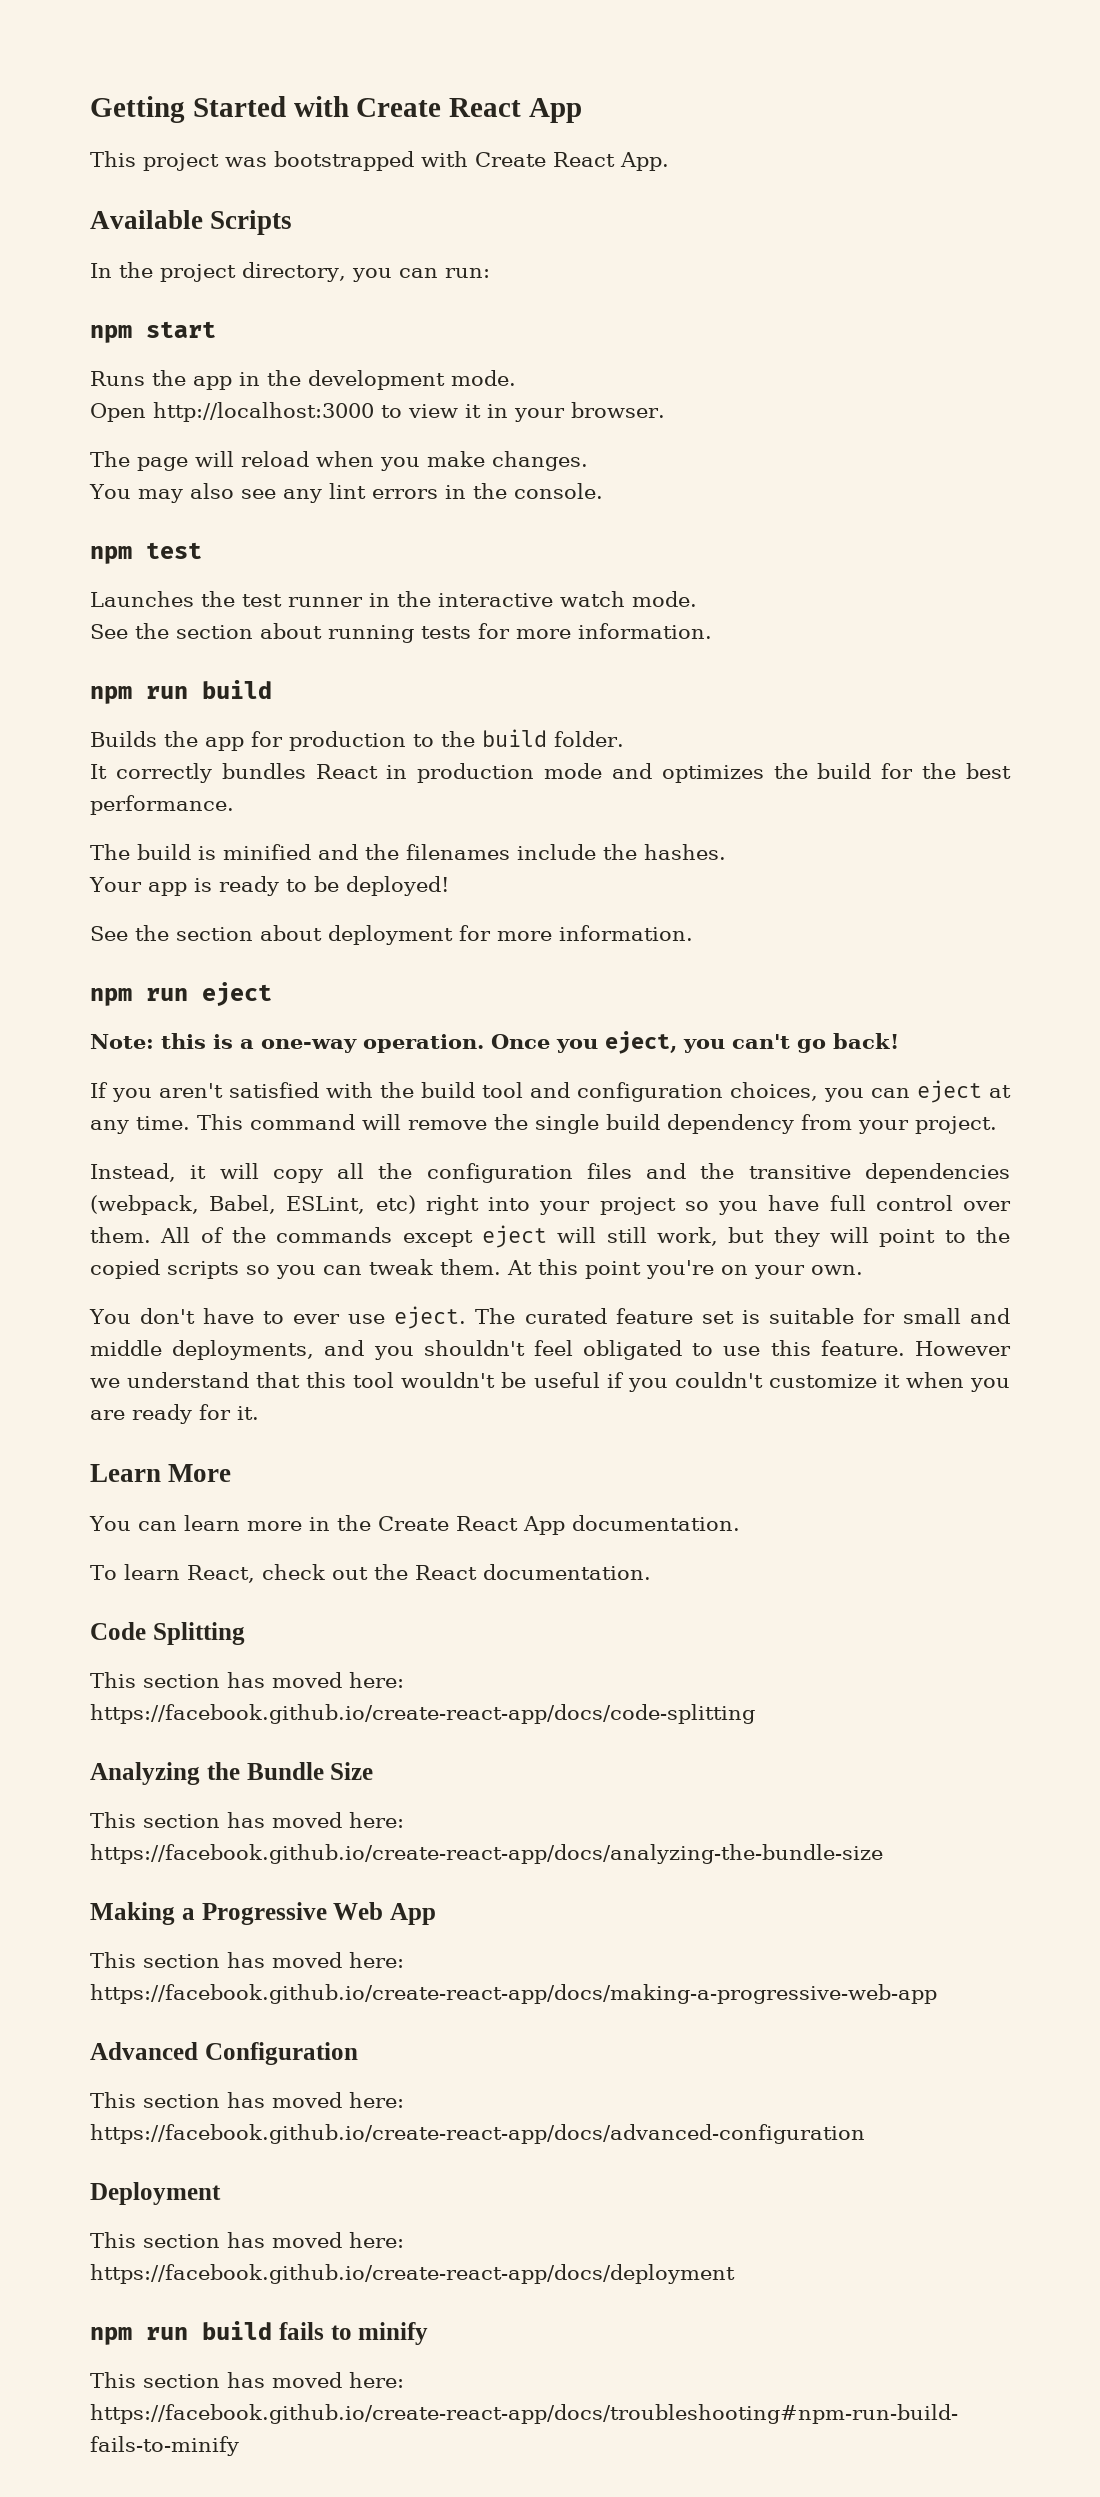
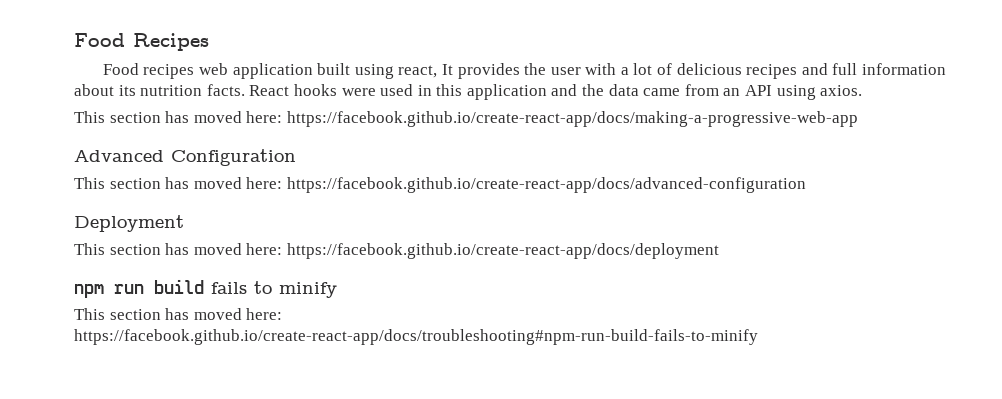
[90,96,583,123] [90,151,669,171] [90,210,293,235] [90,262,490,282] [90,321,216,343] [90,370,516,390] [90,402,665,422] [90,451,588,471] [89,483,603,503] [90,542,202,564] [90,591,697,607] [90,623,712,643] [90,680,272,704] [90,729,624,751] [90,763,1011,783] [90,795,234,815] [90,844,726,860] [89,876,449,896] [90,925,693,945] [90,982,272,1006] [90,1031,899,1054] [90,1080,1011,1103] [90,1114,997,1134] [90,1163,1010,1183] [90,1195,1012,1215] [90,1225,1011,1248] [90,1259,863,1279] [89,1306,1011,1329] [90,1340,1011,1360] [90,1372,1010,1392] [90,1404,259,1424] [90,1464,232,1482] [89,1515,740,1535] [90,1564,651,1583] [90,1622,245,1645] [90,1672,404,1688] [90,1704,755,1724] [90,1762,374,1785] [90,1812,404,1828] [90,1844,883,1864] [90,1902,436,1925] Getting Started with Create React App // This project was bootstrapped with Create React App. // Available Scripts // In the project directory, you can run: // npm start // Runs the app in the development mode. // Open http://localhost:3000 to view it in your browser. // The page will reload when you make changes. // You may also see any lint errors in the console. // npm test // Launches the test runner in the interactive watch mode. // See the section about running tests for more information. // npm run build // Builds the app for production to the build folder. // It correctly bundles React in production mode and optimizes the build for the best performance. // The build is minified and the filenames include the hashes. // Your app is ready to be deployed! // See the section about deployment for more information. // npm run eject // Note: this is a one-way operation. Once you eject, you can't go back! // If you aren't satisfied with the build tool and configuration choices, you can eject at any time. This command will remove the single build dependency from your project. // Instead, it will copy all the configuration files and the transitive dependencies (webpack, Babel, ESLint, etc) right into your project so you have full control over them. All of the commands except eject will still work, but they will point to the copied scripts so you can tweak them. At this point you're on your own. // You don't have to ever use eject. The curated feature set is suitable for small and middle deployments, and you shouldn't feel obligated to use this feature. However we understand that this tool wouldn't be useful if you couldn't customize it when you are ready for it. // Learn More // You can learn more in the Create React App documentation. // To learn React, check out the React documentation. // Code Splitting // This section has moved here: https://facebook.github.io/create-react-app/docs/code-splitting // Analyzing the Bundle Size // This section has moved here: https://facebook.github.io/create-react-app/docs/analyzing-the-bundle-size // Making a Progressive Web App -> [74,33,209,51] [102,63,946,79] [74,84,863,100] Food Recipes // Food recipes web application built using react, It provides the user with a lot of delicious recipes and full information about its nutrition facts. React hooks were used in this application and the data came from an API using axios.

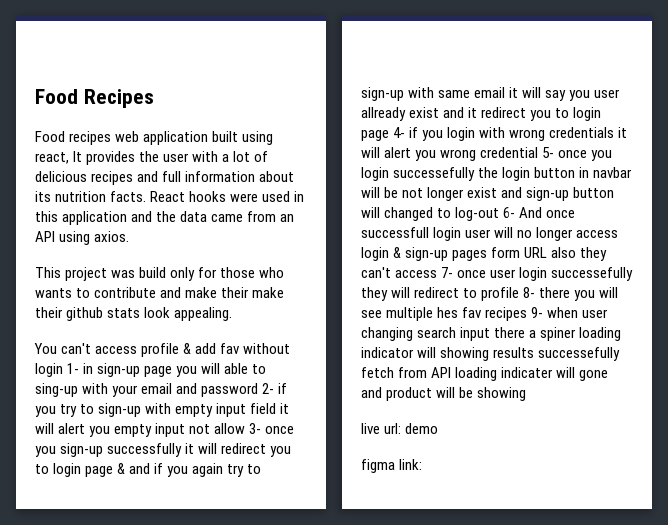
[109,111,858,127] [74,149,296,166] [74,177,806,193] [74,215,184,232] [74,243,719,259] [74,279,337,298] [74,308,283,320] [74,329,758,345] section has moved here: https://facebook.github.io/create-react-app/docs/making-a-progressive-web-app // Advanced Configuration // This section has moved here: https://facebook.github.io/create-react-app/docs/advanced-configuration // Deployment // This section has moved here: https://facebook.github.io/create-react-app/docs/deployment // npm run build fails to minify // This section has moved here: https://facebook.github.io/create-react-app/docs/troubleshooting#npm-run-build-fails-to-minify -> [65,267,285,281] [35,287,285,298] [35,307,233,321] [34,343,291,357] [35,363,267,377] [35,383,288,397] [35,403,290,417] [35,423,295,437] [35,443,292,457] [35,463,262,477] [361,87,621,101] [361,107,602,121] [361,127,628,141] [361,147,613,161] [361,167,633,181] [361,187,615,201] [361,207,576,221] [361,227,619,241] [361,247,608,261] [361,267,634,281] [361,287,619,301] [361,307,609,321] [361,327,622,341] [361,347,621,361] [361,367,609,381] [361,387,527,401] [361,423,439,434] [361,459,423,473] project was build only for those who wants to contribute and make their make their github stats look appealing. // You can't access profile & add fav without login 1- in sign-up page you will able to sing-up with your email and password 2- if you try to sign-up with empty input field it will alert you empty input not allow 3- once you sign-up successfully it will redirect you to login page & and if you again try to sign-up with same email it will say you user allready exist and it redirect you to login page 4- if you login with wrong credentials it will alert you wrong credential 5- once you login successefully the login button in navbar will be not longer exist and sign-up button will changed to log-out 6- And once successfull login user will no longer access login & sign-up pages form URL also they can't access 7- once user login successefully they will redirect to profile 8- there you will see multiple hes fav recipes 9- when user changing search input there a spiner loading indicator will showing results successefully fetch from API loading indicater will gone and product will be showing // live url: demo // figma link:

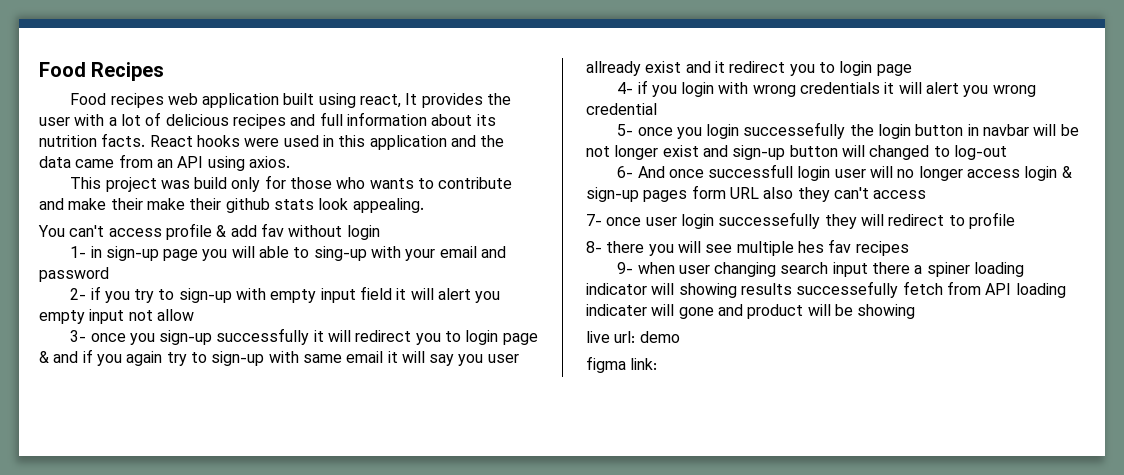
(63, 370) none -> (380, 232) //
(259, 390) none -> (109, 274) //
(246, 428) none -> (194, 315) //
(389, 135) none -> (912, 70) //
(539, 152) none -> (657, 109) //
(500, 214) none -> (1007, 152) //
(438, 274) none -> (927, 194) //
(520, 294) none -> (1015, 220) //
(528, 314) none -> (909, 248) //

